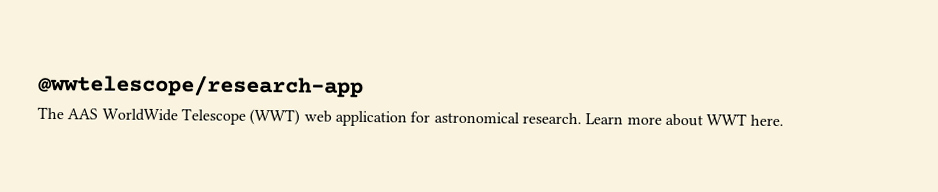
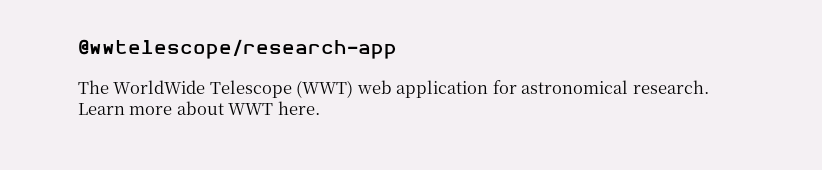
[67,108,99,120] AAS -> (109, 87) none

